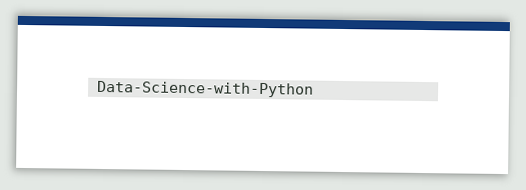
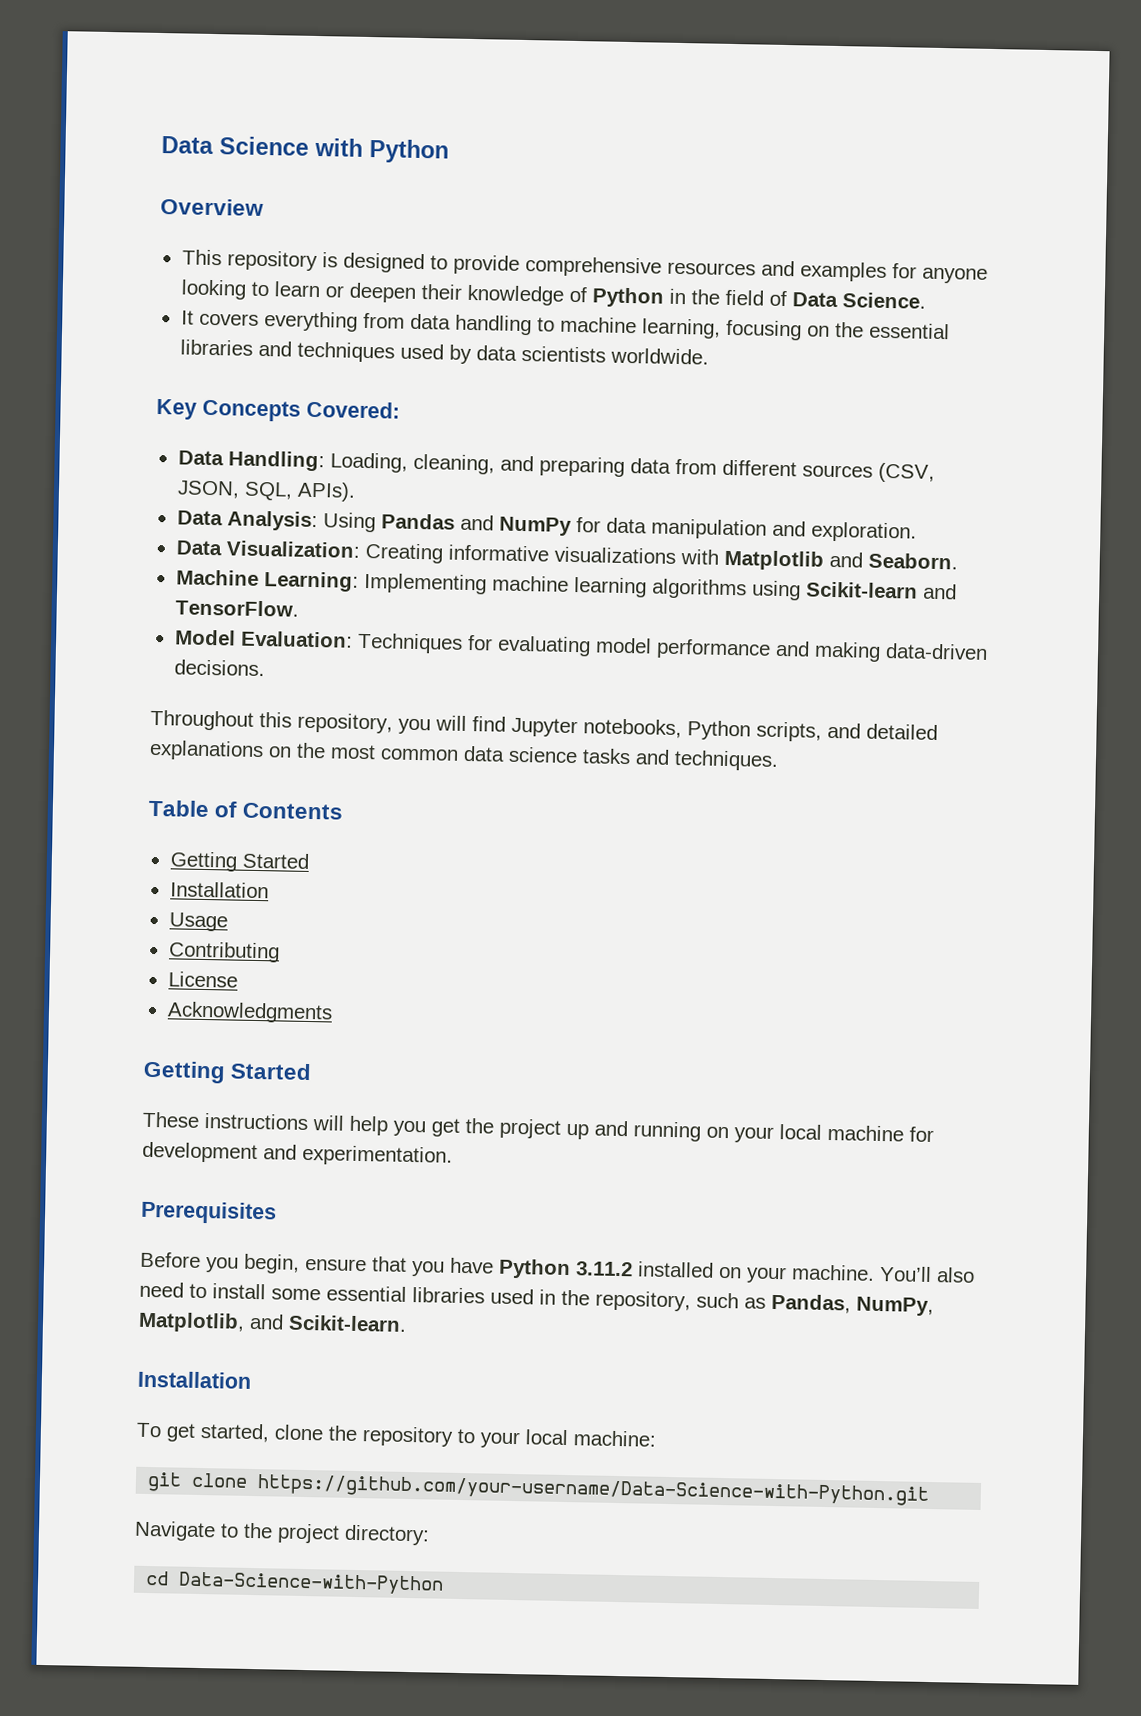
(96, 89) none -> [161,136,449,164] [160,198,264,216] [181,249,988,284] [180,279,926,309] [180,310,950,341] [179,339,709,365] [156,398,400,422] [177,450,935,483] [176,480,356,502] [176,510,917,543] [175,540,958,571] [175,569,957,601] [174,599,299,617] [174,629,988,662] [173,659,265,677] [150,709,938,742] [149,739,779,771] [148,799,344,820] [169,851,310,872] [169,881,269,899] [168,912,228,932] [167,941,280,963] [167,971,238,988] [166,1001,333,1024] [143,1060,312,1084] [142,1111,934,1143] [142,1141,453,1167] [140,1200,277,1225] [140,1251,975,1284] [139,1281,934,1317] [138,1311,407,1333] [137,1370,252,1389] [136,1422,657,1449] [147,1472,930,1507] [134,1520,430,1546] [145,1570,170,1586] Data Science with Python // Overview // This repository is designed to provide comprehensive resources and examples for anyone looking to learn or deepen their knowledge of Python in the field of Data Science. // It covers everything from data handling to machine learning, focusing on the essential libraries and techniques used by data scientists worldwide. // Key Concepts Covered: // Data Handling: Loading, cleaning, and preparing data from different sources (CSV, JSON, SQL, APIs). // Data Analysis: Using Pandas and NumPy for data manipulation and exploration. // Data Visualization: Creating informative visualizations with Matplotlib and Seaborn. // Machine Learning: Implementing machine learning algorithms using Scikit-learn and TensorFlow. // Model Evaluation: Techniques for evaluating model performance and making data-driven decisions. // Throughout this repository, you will find Jupyter notebooks, Python scripts, and detailed explanations on the most common data science tasks and techniques. // Table of Contents // Getting Started // Installation // Usage // Contributing // License // Acknowledgments // Getting Started // These instructions will help you get the project up and running on your local machine for development and experimentation. // Prerequisites // Before you begin, ensure that you have Python 3.11.2 installed on your machine. You’ll also need to install some essential libraries used in the repository, such as Pandas, NumPy, Matplotlib, and Scikit-learn. // Installation // To get started, clone the repository to your local machine: // git clone https://github.com/your-username/Data-Science-with-Python.git // Navigate to the project directory: // cd

